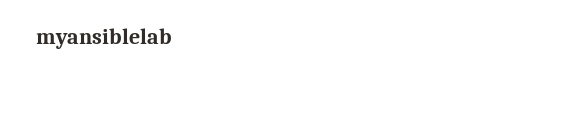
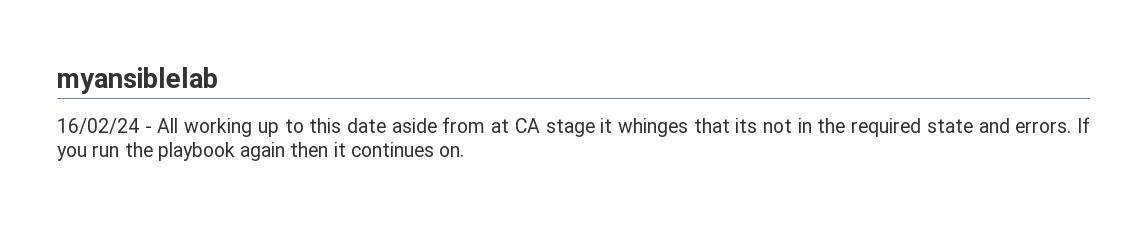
(172, 38) none -> [57,117,1091,137] [57,142,465,161] // 16/02/24 - All working up to this date aside from at CA stage it whinges that its not in the required state and errors. If you run the playbook again then it continues on.

